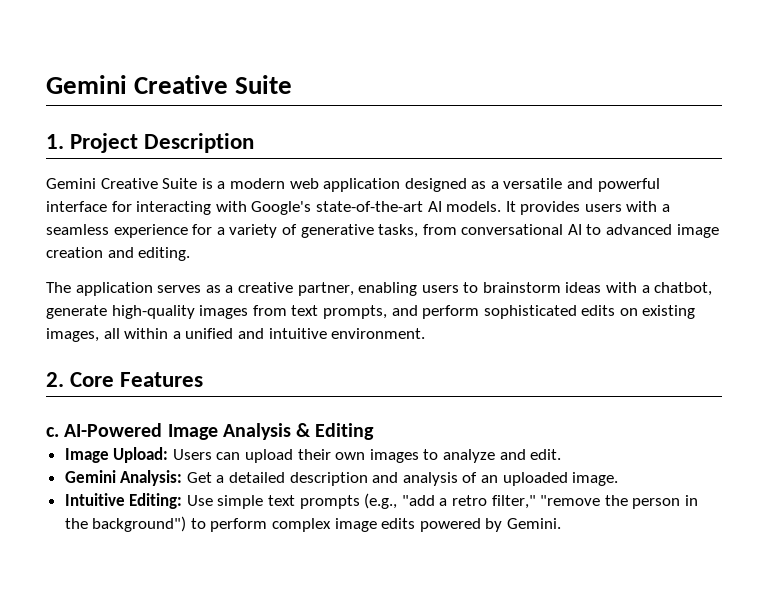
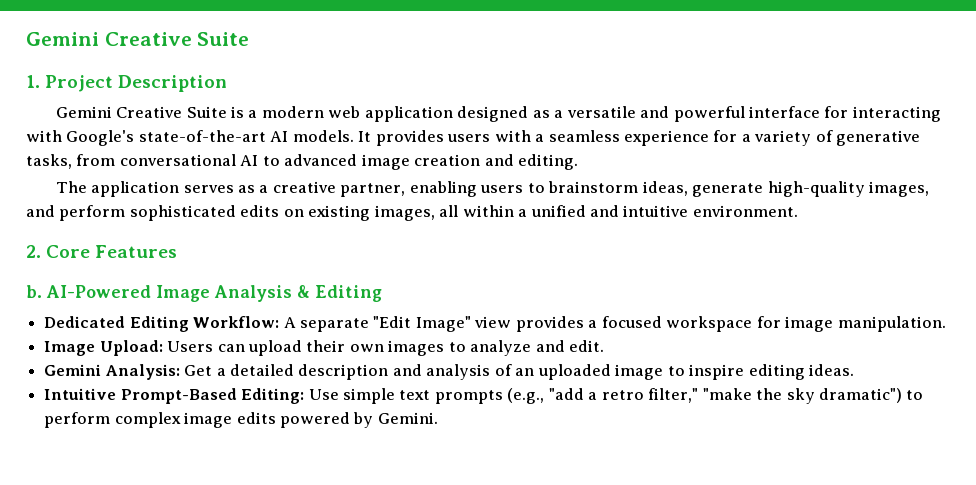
[565,282,713,296] [46,305,387,319] ideas with a chatbot, generate high-quality images from text prompts, -> [642,181,930,197] ideas, generate high-quality images,
[46,427,59,437] c. -> [26,285,42,298] b.
(375, 431) none -> [44,316,946,332] // Dedicated Editing Workflow: A separate "Edit Image" view provides a focused workspace for image manipulation.
[572,472,619,486] image. -> [615,364,854,380] image to inspire editing ideas.
(125, 499) none -> [120,388,237,404] Prompt-Based
[540,495,698,509] [64,516,187,532] "remove the person in the background") -> [702,388,902,404] "make the sky dramatic")

